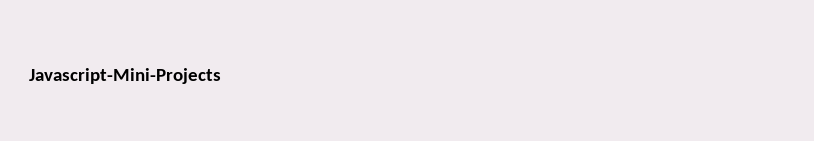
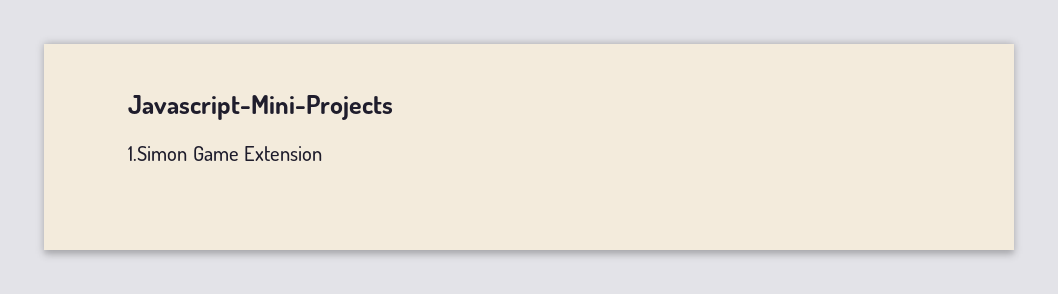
(221, 76) none -> [128,146,323,161] // 1.Simon Game Extension

